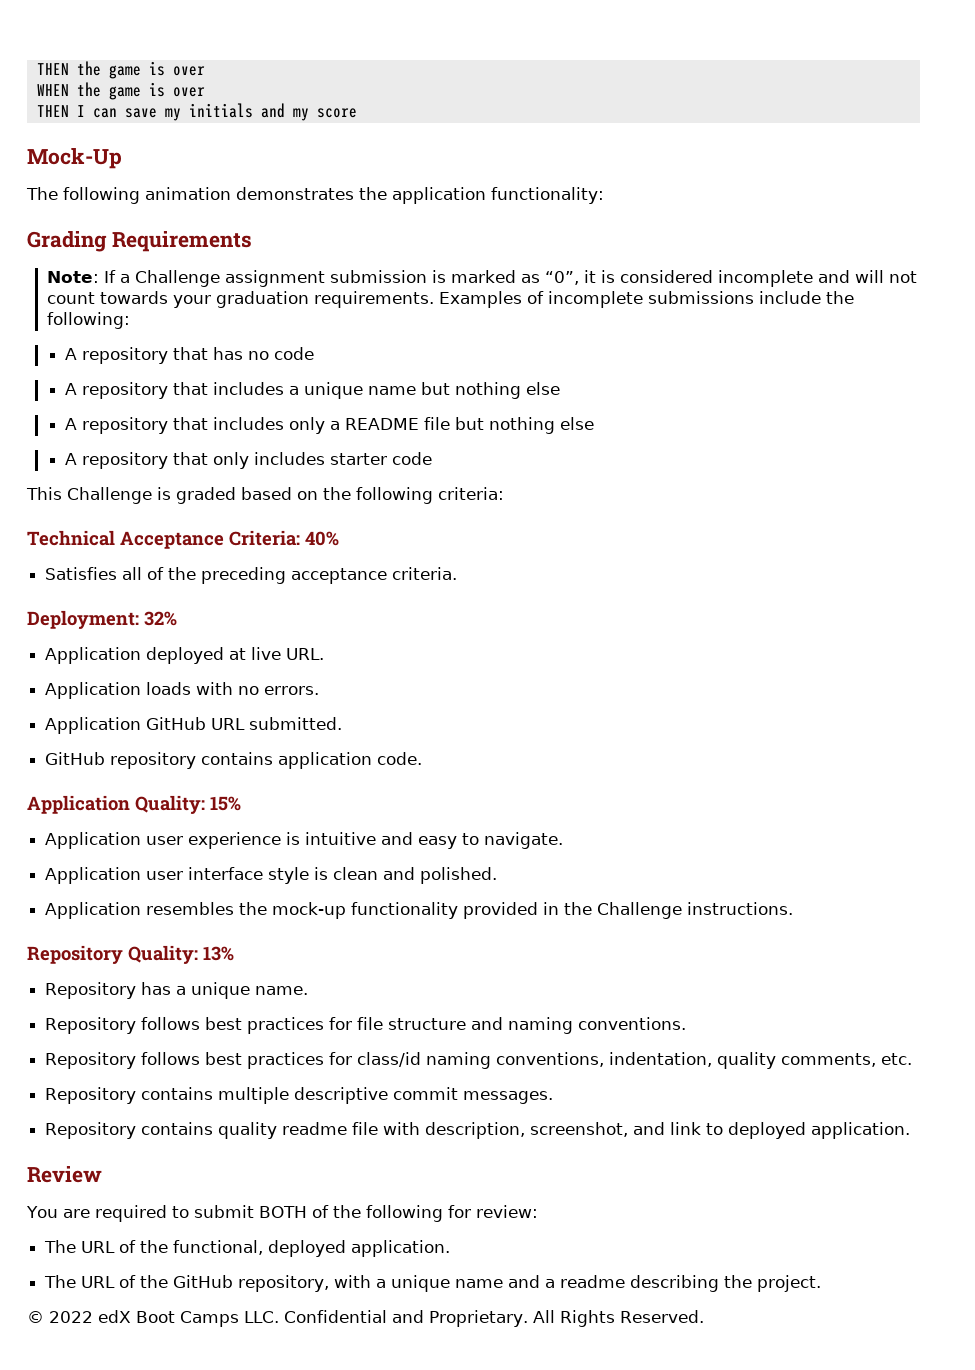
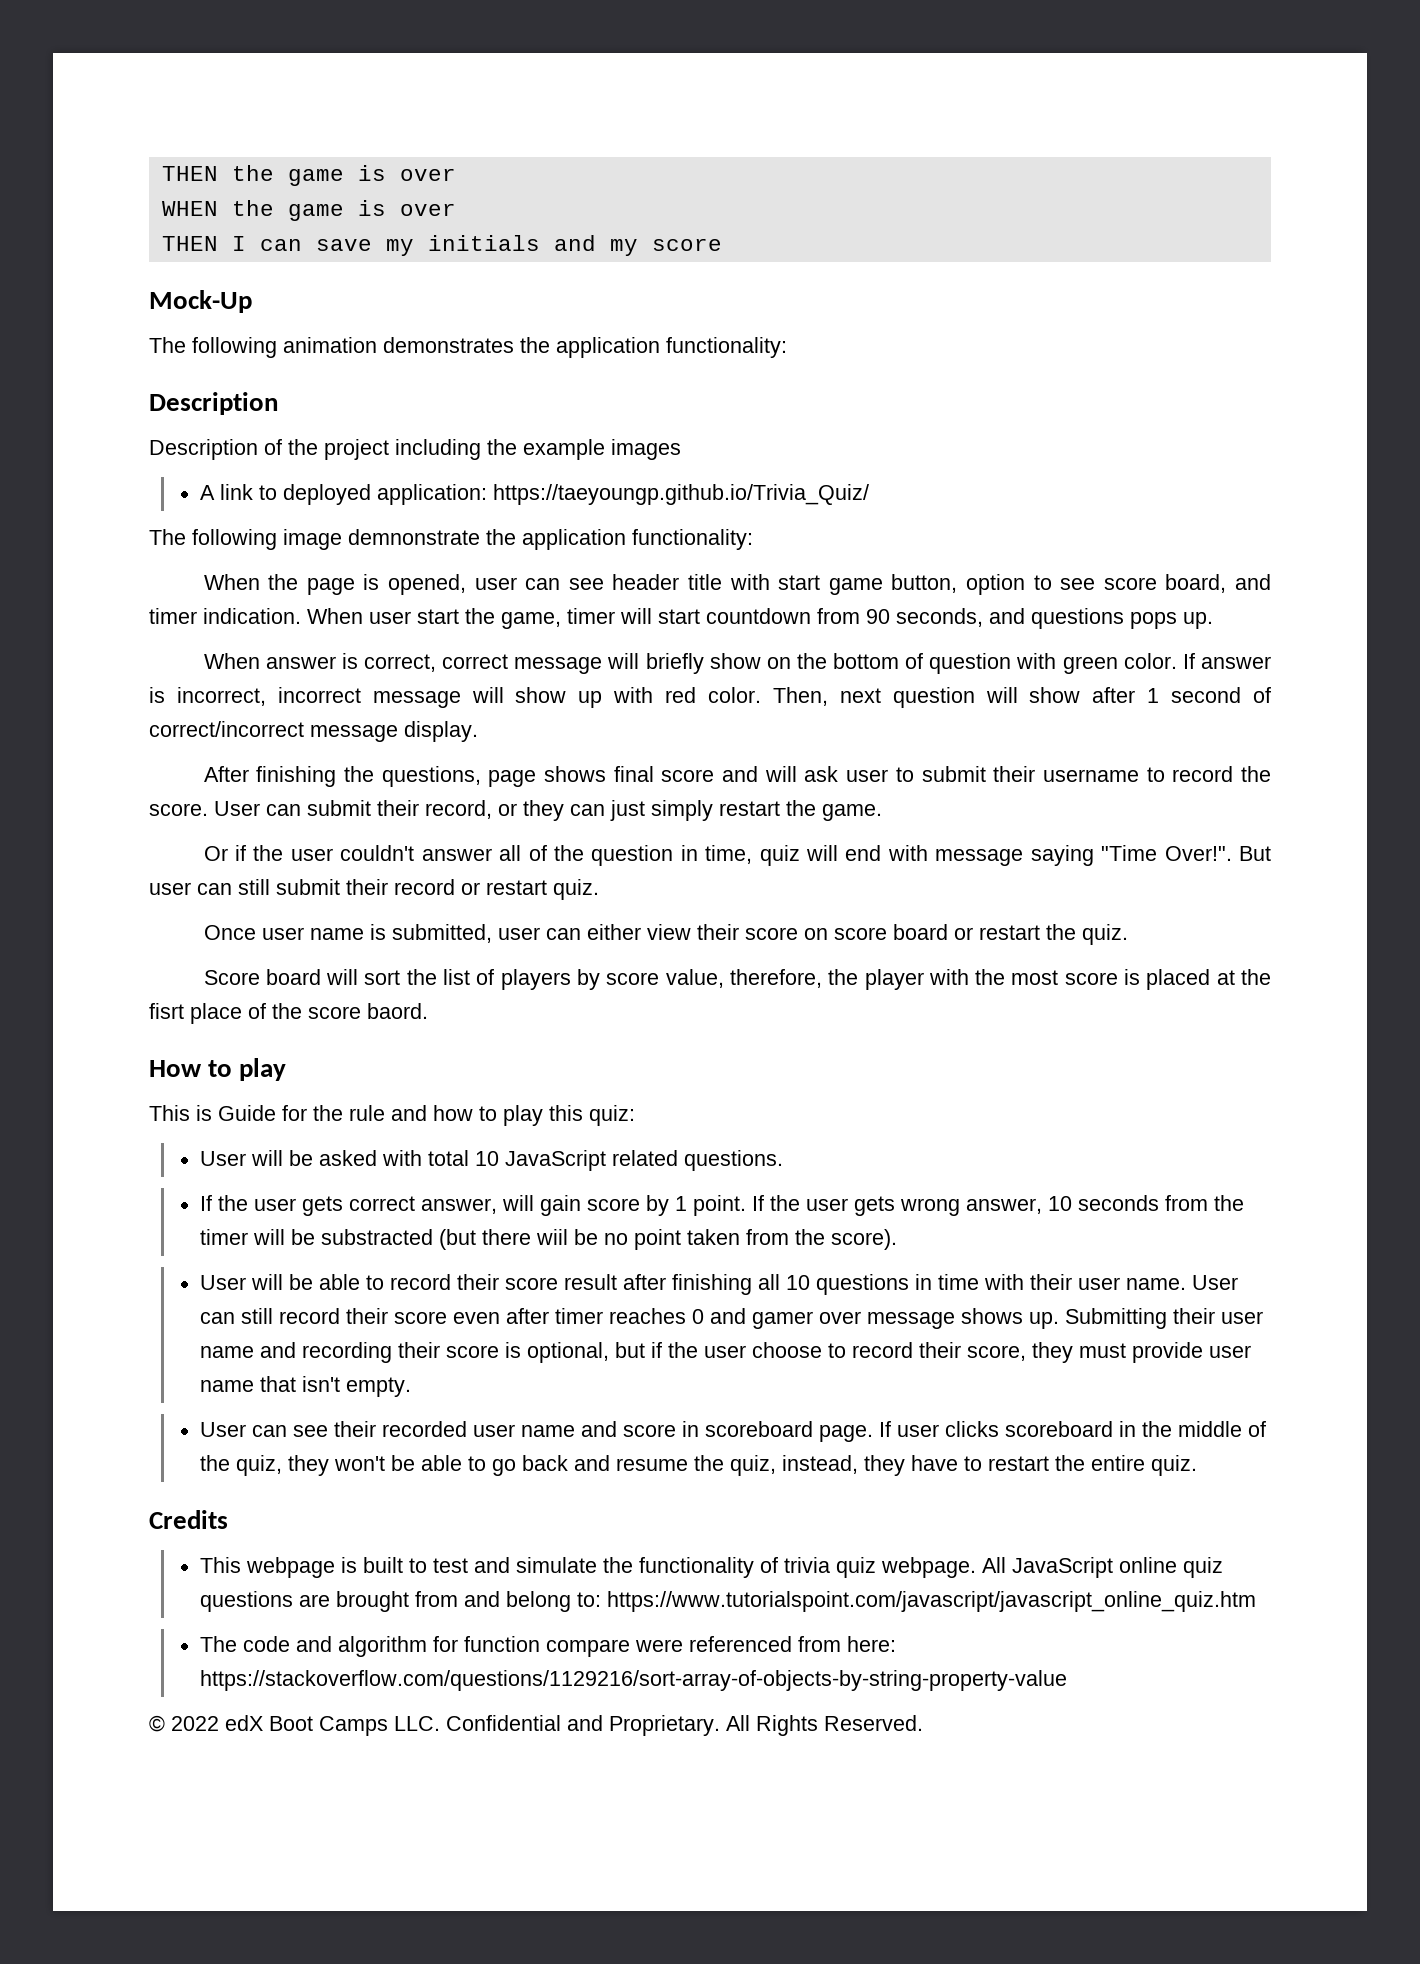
[27,231,252,252] [47,270,918,287] [47,291,855,308] [47,312,131,329] [65,347,315,364] [65,382,561,399] [65,417,595,434] [65,452,433,469] [26,487,504,504] [27,530,339,549] [45,567,458,584] [27,610,177,629] [45,647,325,664] [45,682,320,699] [45,717,343,734] [45,752,423,769] [27,795,241,814] [45,832,564,849] [45,867,498,884] [45,902,794,919] [27,945,234,964] [45,982,309,999] [45,1017,687,1034] [45,1052,913,1069] [45,1087,554,1104] [45,1122,911,1139] [27,1166,102,1183] [26,1205,538,1222] [44,1240,451,1257] [44,1275,822,1292] Grading Requirements // Note: If a Challenge assignment submission is marked as “0”, it is considered incomplete and will not count towards your graduation requirements. Examples of incomplete submissions include the following: // A repository that has no code // A repository that includes a unique name but nothing else // A repository that includes only a README file but nothing else // A repository that only includes starter code // This Challenge is graded based on the following criteria: // Technical Acceptance Criteria: 40% // Satisfies all of the preceding acceptance criteria. // Deployment: 32% // Application deployed at live URL. // Application loads with no errors. // Application GitHub URL submitted. // GitHub repository contains application code. // Application Quality: 15% // Application user experience is intuitive and easy to navigate. // Application user interface style is clean and polished. // Application resembles the mock-up functionality provided in the Challenge instructions. // Repository Quality: 13% // Repository has a unique name. // Repository follows best practices for file structure and naming conventions. // Repository follows best practices for class/id naming conventions, indentation, quality comments, etc. // Repository contains multiple descriptive commit messages. // Repository contains quality readme file with description, screenshot, and link to deployed application. // Review // You are required to submit BOTH of the following for review: // The URL of the functional, deployed application. // The URL of the GitHub repository, with a unique name and a readme describing the project. -> [149,392,278,415] [149,439,681,460] [199,484,869,505] [149,529,753,550] [203,574,1271,595] [149,608,1213,629] [203,653,1272,674] [149,687,1272,708] [149,721,478,742] [203,766,1271,787] [149,800,882,821] [203,845,1272,866] [149,879,599,900] [203,924,1128,945] [203,969,1271,990] [149,1003,428,1024] [149,1058,287,1081] [149,1105,635,1126] [199,1150,783,1171] [199,1195,1244,1216] [199,1229,897,1250] [199,1274,1238,1295] [199,1308,1263,1329] [199,1342,1251,1363] [199,1376,411,1397] [199,1421,1266,1442] [199,1455,1197,1476] [149,1510,228,1529] [199,1557,1223,1578] [199,1591,1256,1612] [199,1636,896,1657] [199,1670,1067,1691] Description // Description of the project including the example images // A link to deployed application: https://taeyoungp.github.io/Trivia_Quiz/ // The following image demnonstrate the application functionality: // When the page is opened, user can see header title with start game button, option to see score board, and timer indication. When user start the game, timer will start countdown from 90 seconds, and questions pops up. // When answer is correct, correct message will briefly show on the bottom of question with green color. If answer is incorrect, incorrect message will show up with red color. Then, next question will show after 1 second of correct/incorrect message display. // After finishing the questions, page shows final score and will ask user to submit their username to record the score. User can submit their record, or they can just simply restart the game. // Or if the user couldn't answer all of the question in time, quiz will end with message saying "Time Over!". But user can still submit their record or restart quiz. // Once user name is submitted, user can either view their score on score board or restart the quiz. // Score board will sort the list of players by score value, therefore, the player with the most score is placed at the fisrt place of the score baord. // How to play // This is Guide for the rule and how to play this quiz: // User will be asked with total 10 JavaScript related questions. // If the user gets correct answer, will gain score by 1 point. If the user gets wrong answer, 10 seconds from the timer will be substracted (but there wiil be no point taken from the score). // User will be able to record their score result after finishing all 10 questions in time with their user name. User can still record their score even after timer reaches 0 and gamer over message shows up. Submitting their user name and recording their score is optional, but if the user choose to record their score, they must provide user name that isn't empty. // User can see their recorded user name and score in scoreboard page. If user clicks scoreboard in the middle of the quiz, they won't be able to go back and resume the quiz, instead, they have to restart the entire quiz. // Credits // This webpage is built to test and simulate the functionality of trivia quiz webpage. All JavaScript online quiz questions are brought from and belong to: https://www.tutorialspoint.com/javascript/javascript_online_quiz.htm // The code and algorithm for function compare were referenced from here: https://stackoverflow.com/questions/1129216/sort-array-of-objects-by-string-property-value

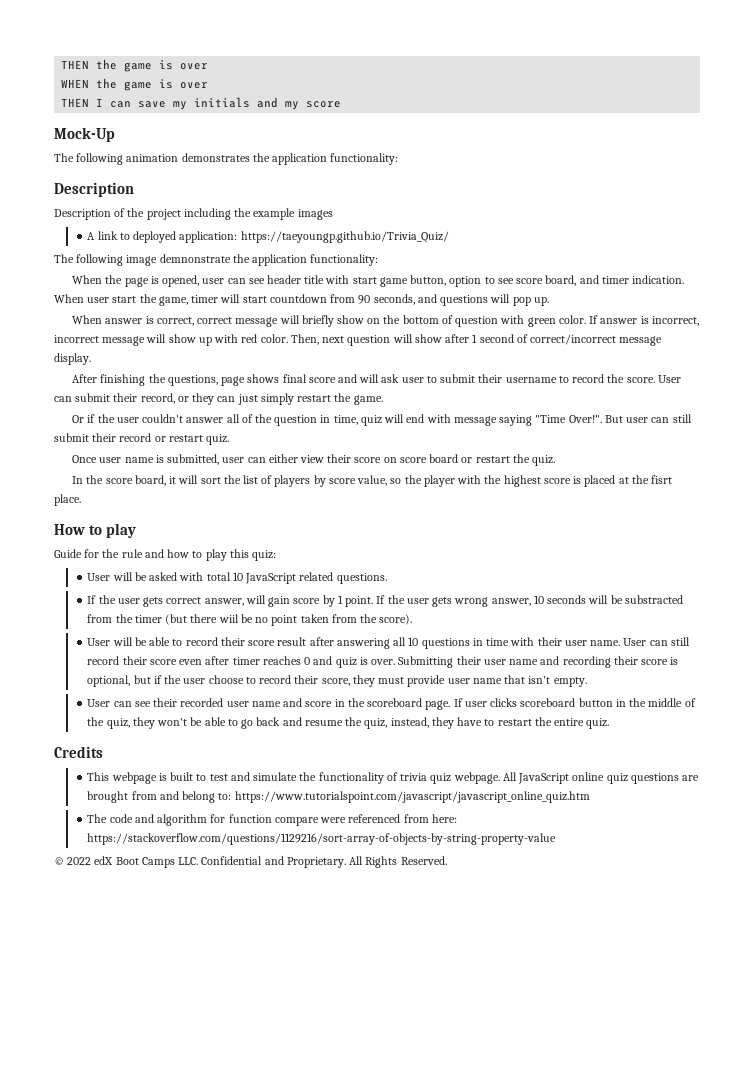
[1130,612,1177,629] pops -> [490,294,531,306] will pop
[203,969,321,985] Score board -> [72,475,177,486] In the score board, it
[729,969,822,988] therefore, -> [390,478,402,484] so
[1011,970,1059,985] most -> [503,475,541,487] highest
[190,1003,428,1024] place of the score baord. -> [54,494,81,506] place.
[149,1105,212,1121] This is -> (137, 530) none
[1164,1195,1244,1211] [199,1229,433,1245] from the timer will be substracted -> [588,595,683,604] [87,614,162,623] will be substracted from the timer
[671,1274,752,1295] finishing -> [336,638,390,649] answering
[751,1308,1059,1329] gamer over message shows up. -> [335,657,396,668] quiz is over.
(699, 1429) none -> [347,698,365,707] the
(1113, 1429) none -> [578,698,613,707] button

